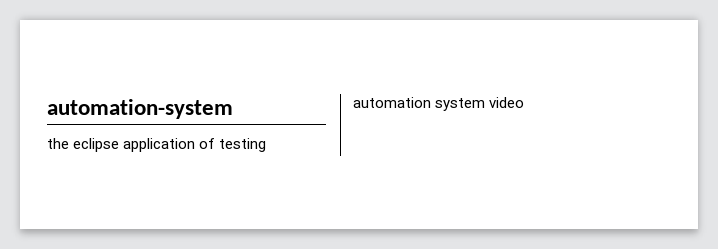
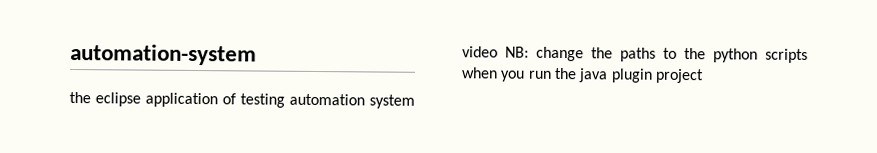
(525, 102) none -> [505,46,808,64] [461,67,704,84] NB: change the paths to the python scripts when you run the java plugin project

